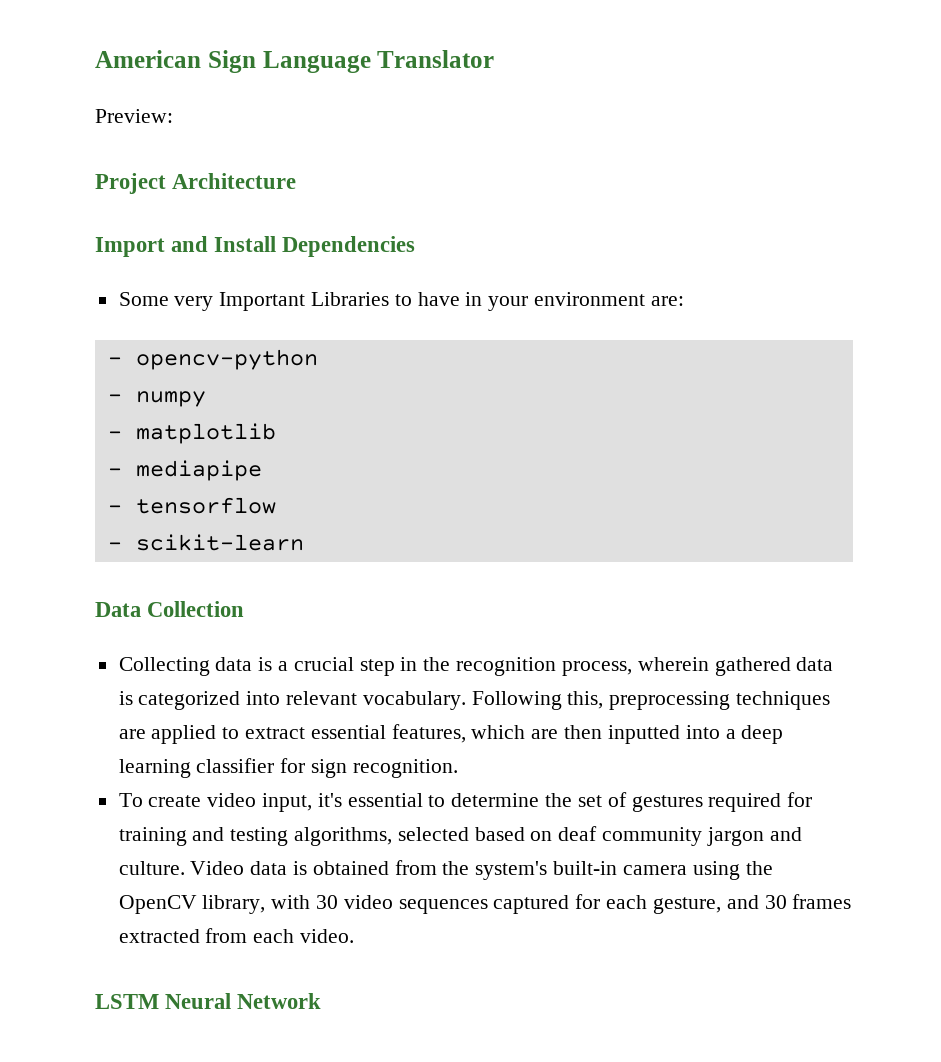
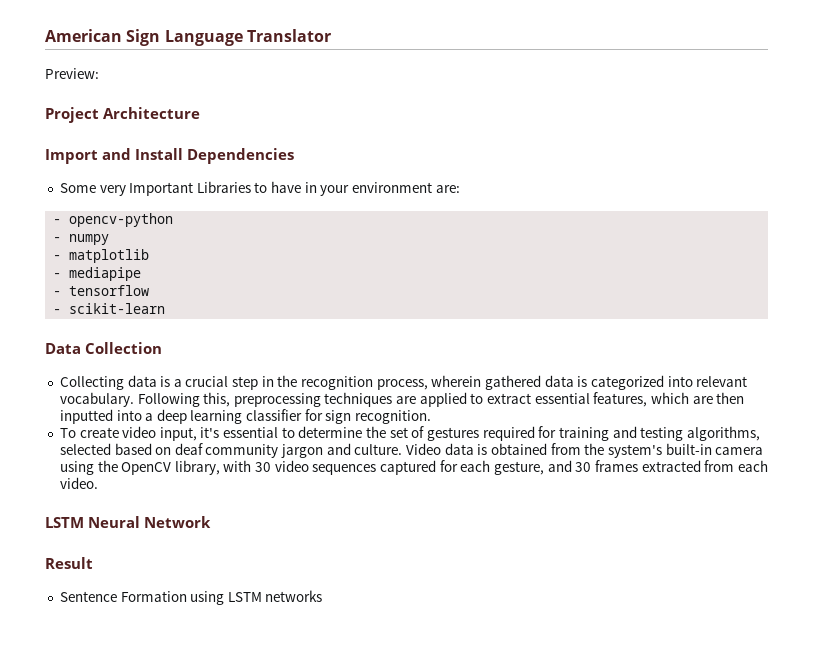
(322, 1001) none -> [45,557,93,569] [59,590,323,605] // Result // Sentence Formation using LSTM networks

